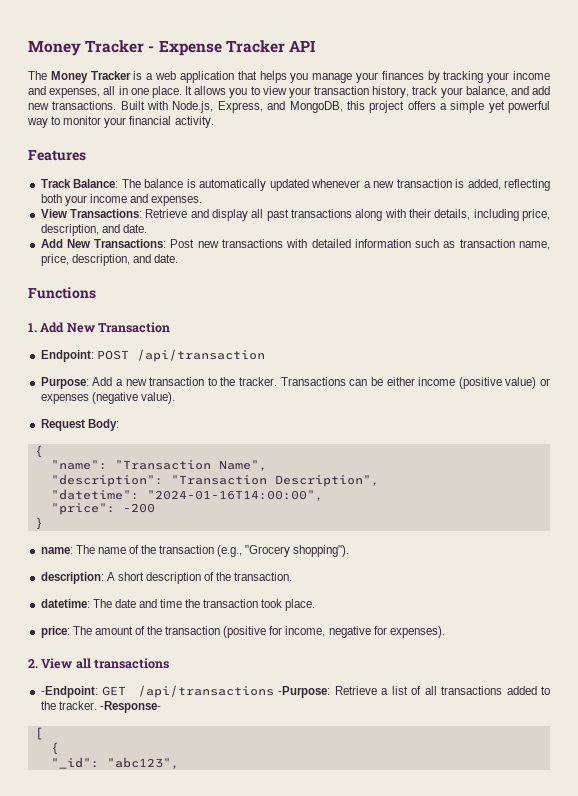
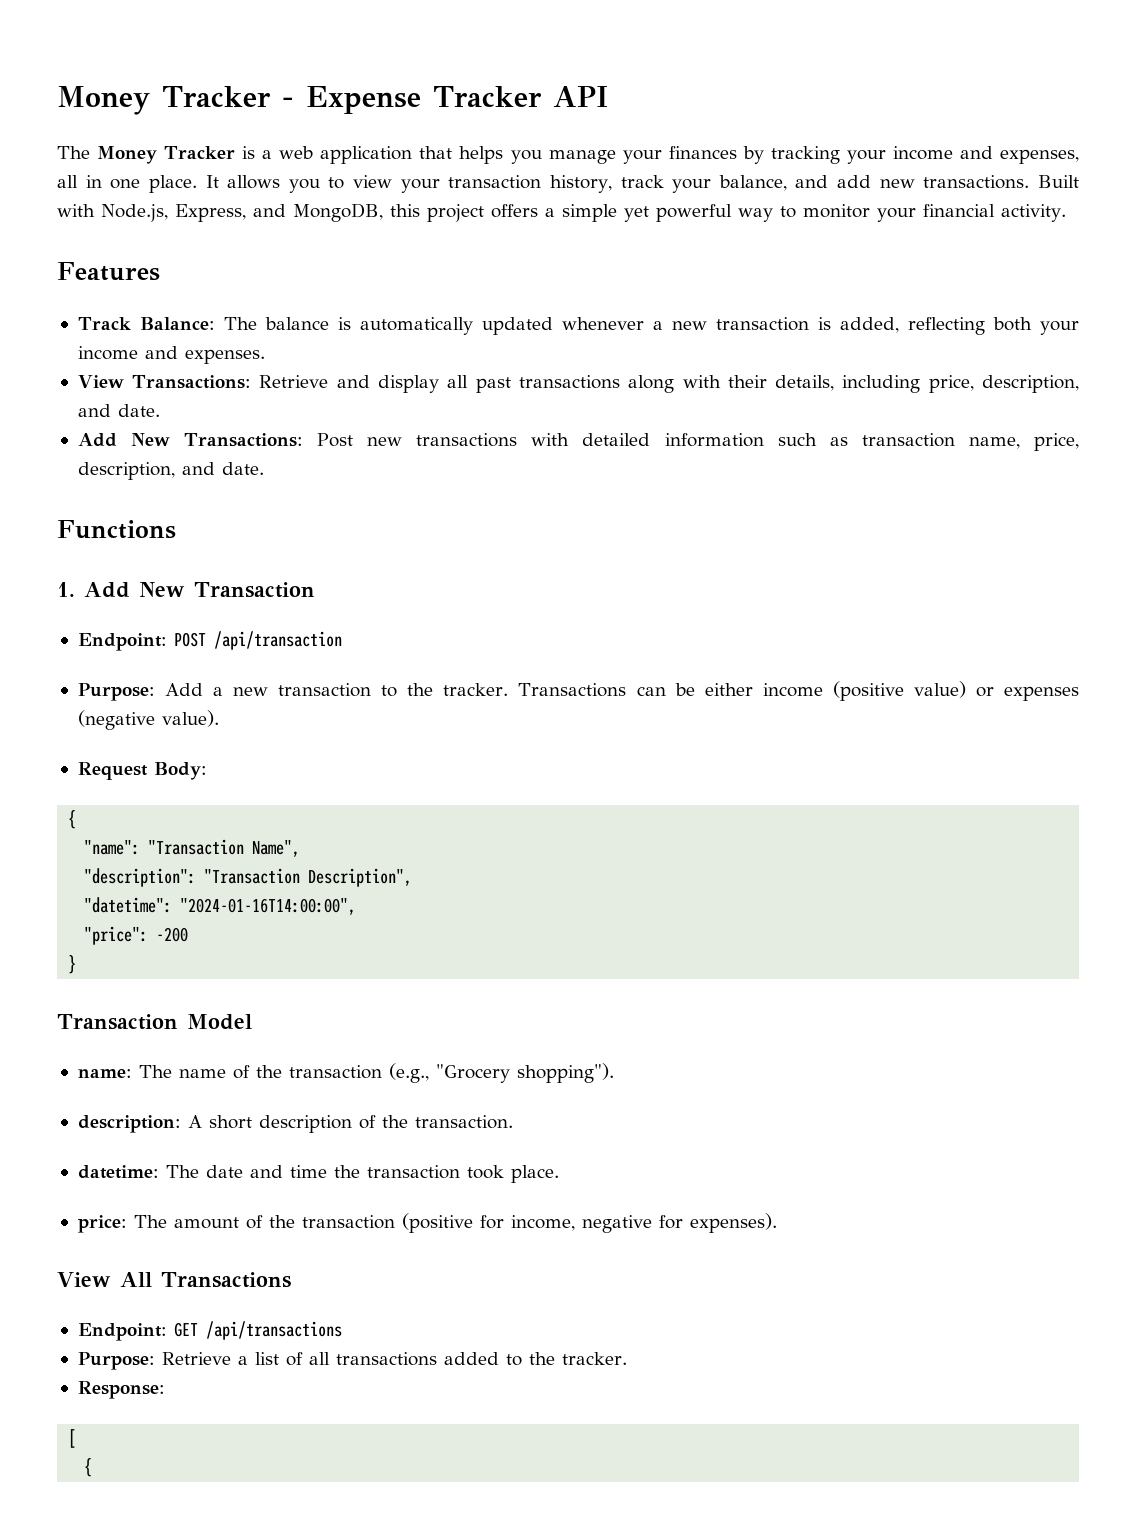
(43, 523) none -> [57,1014,252,1030] // Transaction Model
[28,658,170,669] [40,686,98,698] 2. View all transactions // -Endpoint: -> [57,1272,291,1288] [77,1323,167,1341] View All Transactions // Endpoint:
[278,686,331,698] -Purpose: -> [77,1352,155,1370] // Purpose:
[99,701,161,713] -Response- -> [77,1381,165,1399] // Response:
[50,757,179,769] // "_id": "abc123", -> (93, 1467) none

